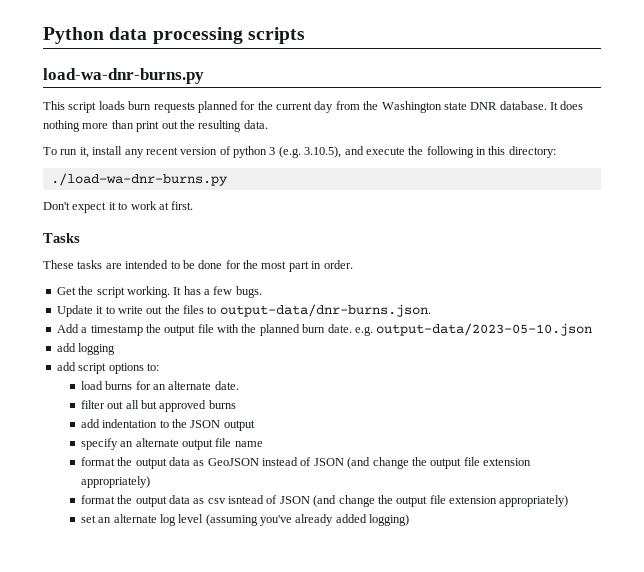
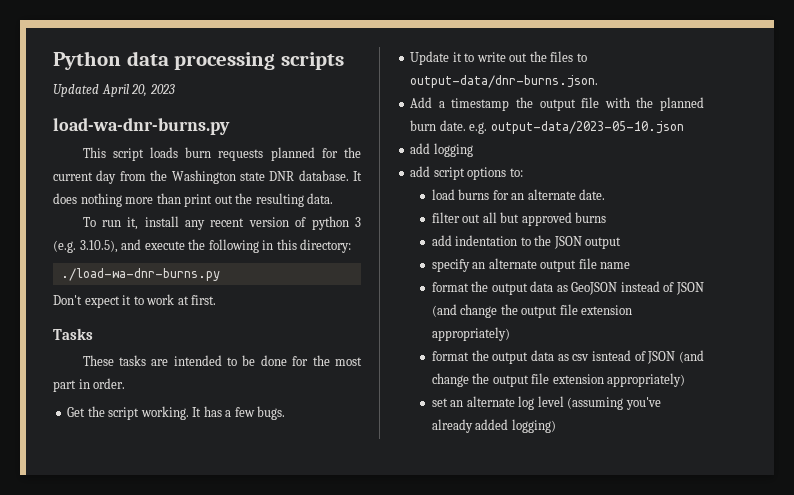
(305, 35) none -> [53,84,175,97] // Updated April 20, 2023

